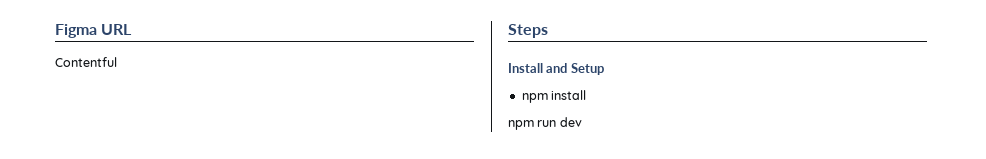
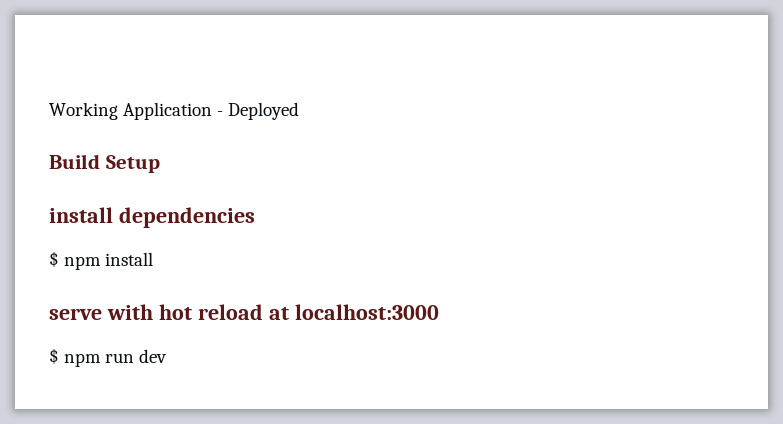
[55,24,133,38] [55,57,117,67] [508,24,548,38] [508,63,604,75] [521,90,587,103] Figma URL // Contentful // Steps // Install and Setup // npm install // -> [49,102,300,120] [49,154,160,173] [49,207,255,228] [49,251,154,270] [49,304,439,320] [49,348,59,364] Working Application - Deployed // Build Setup // install dependencies // $ npm install // serve with hot reload at localhost:3000 // $

